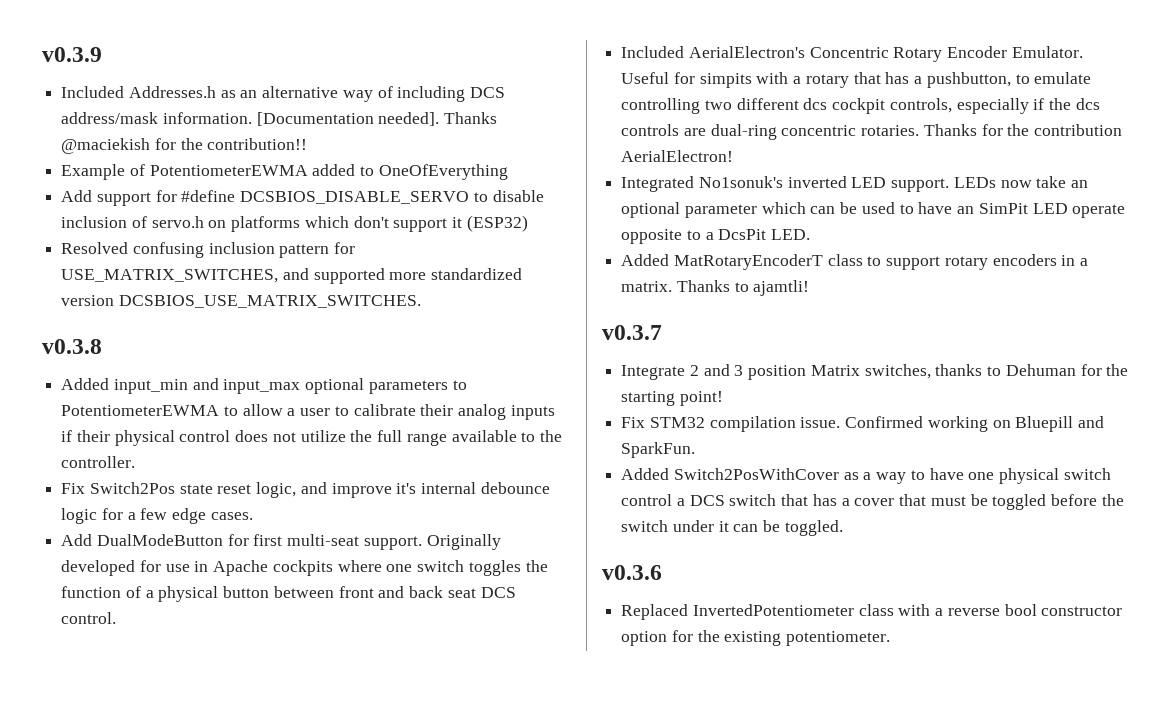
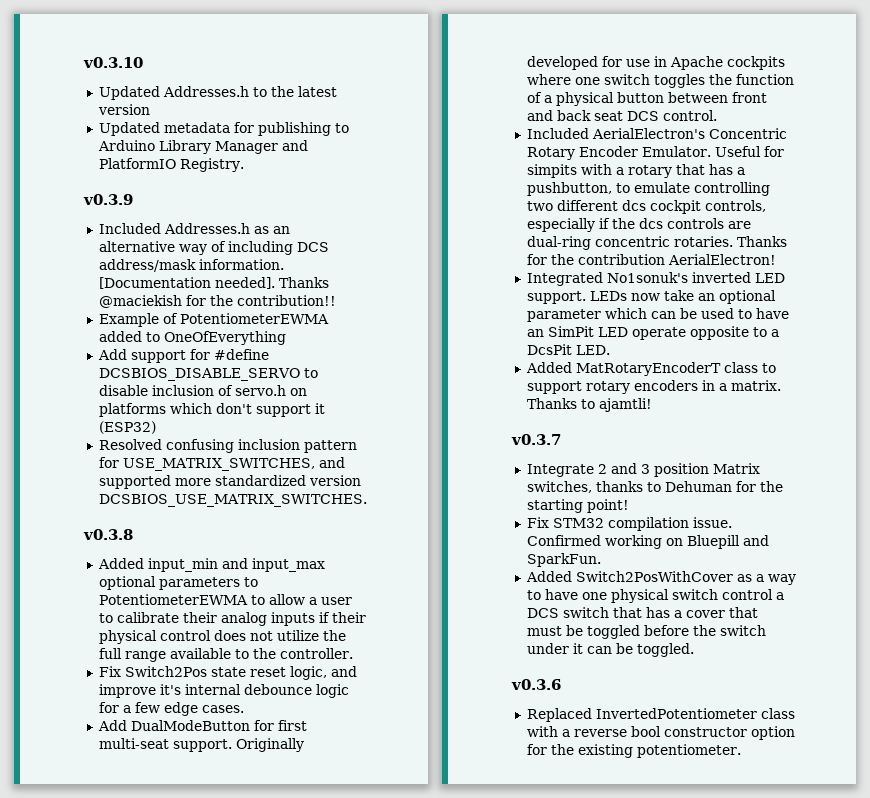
(42, 54) none -> [83,57,143,68] [98,86,337,100] [97,104,150,115] [98,122,349,136] [97,140,308,154] [98,158,244,172] v0.3.10 // Updated Addresses.h to the latest version // Updated metadata for publishing to Arduino Library Manager and PlatformIO Registry. //

